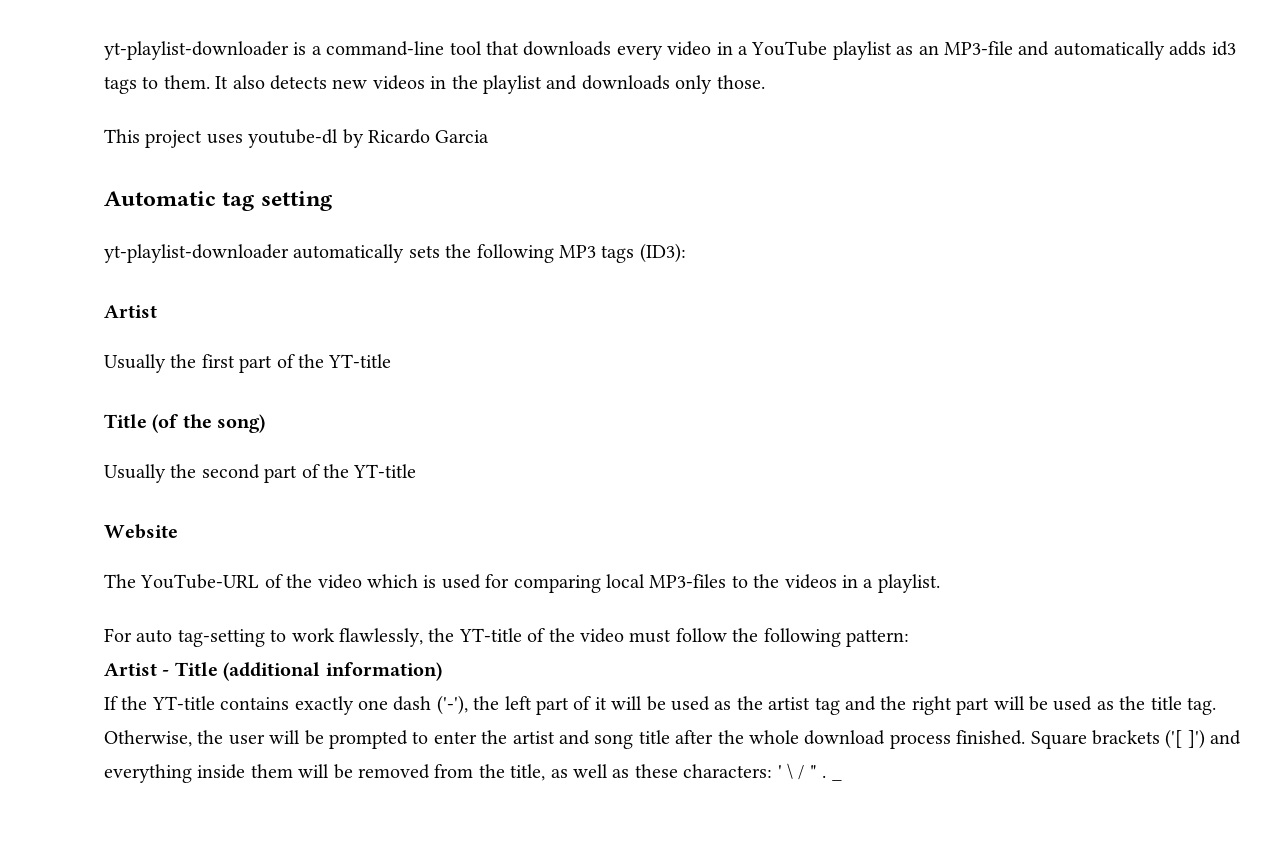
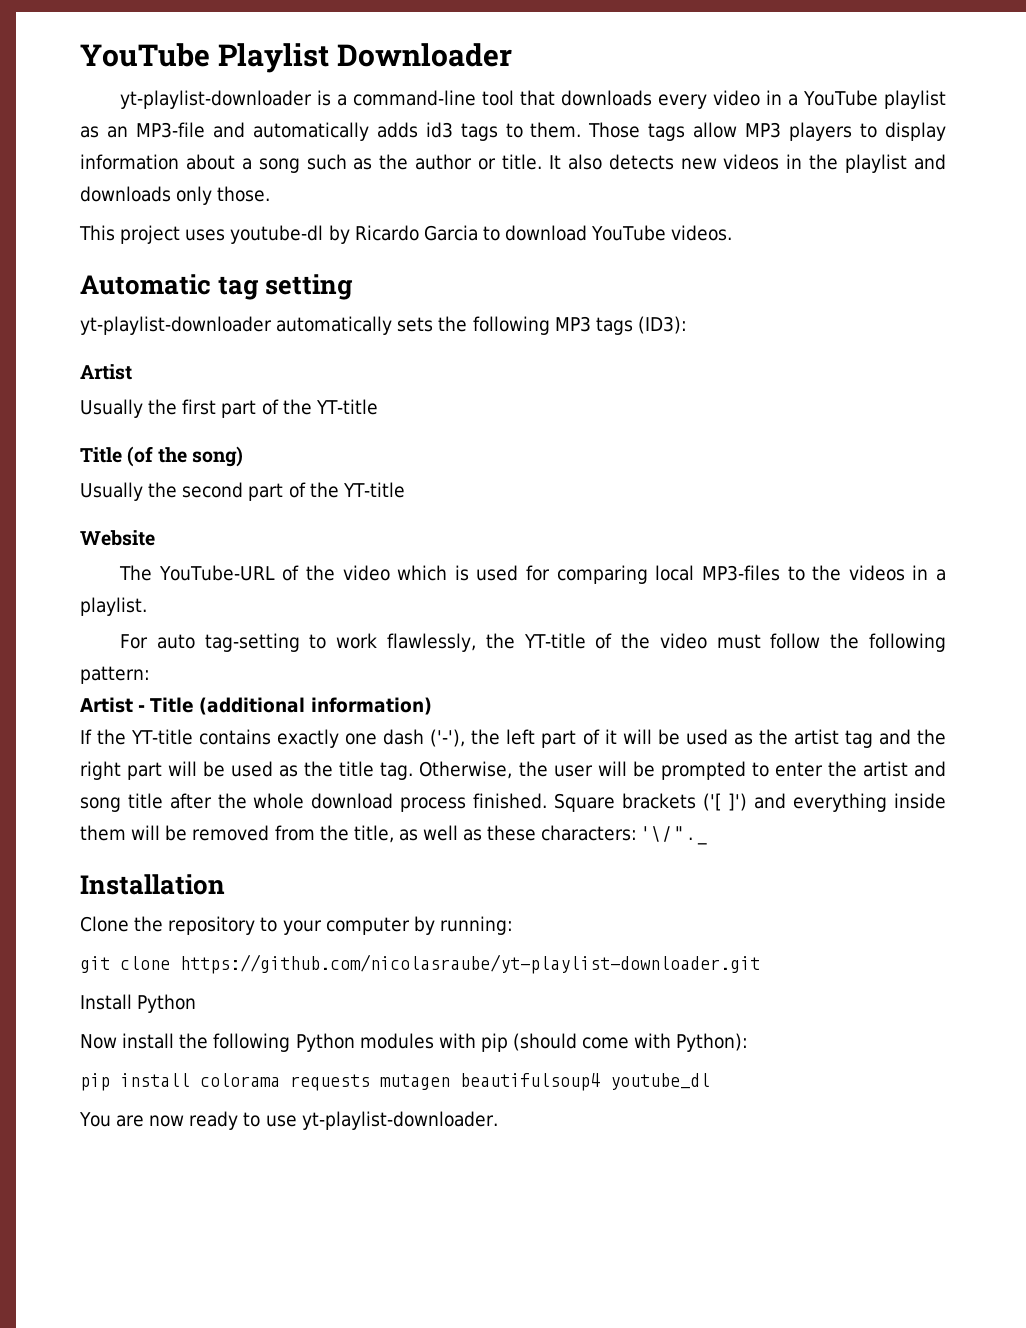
(104, 50) none -> [80,43,513,73] YouTube Playlist Downloader //
(210, 82) none -> [588,122,946,141] [80,154,543,173] Those tags allow MP3 players to display information about a song such as the author or title.
(490, 136) none -> [482,225,733,241] to download YouTube videos.
(842, 779) none -> [80,874,225,895] [80,916,513,935] [80,954,760,974] [80,994,197,1013] [80,1033,749,1052] [80,1073,710,1091] [79,1111,498,1130] // Installation // Clone the repository to your computer by running: // git clone https://github.com/nicolasraube/yt-playlist-downloader.git // Install Python // Now install the following Python modules with pip (should come with Python): // pip install colorama requests mutagen beautifulsoup4 youtube_dl // You are now ready to use yt-playlist-downloader.

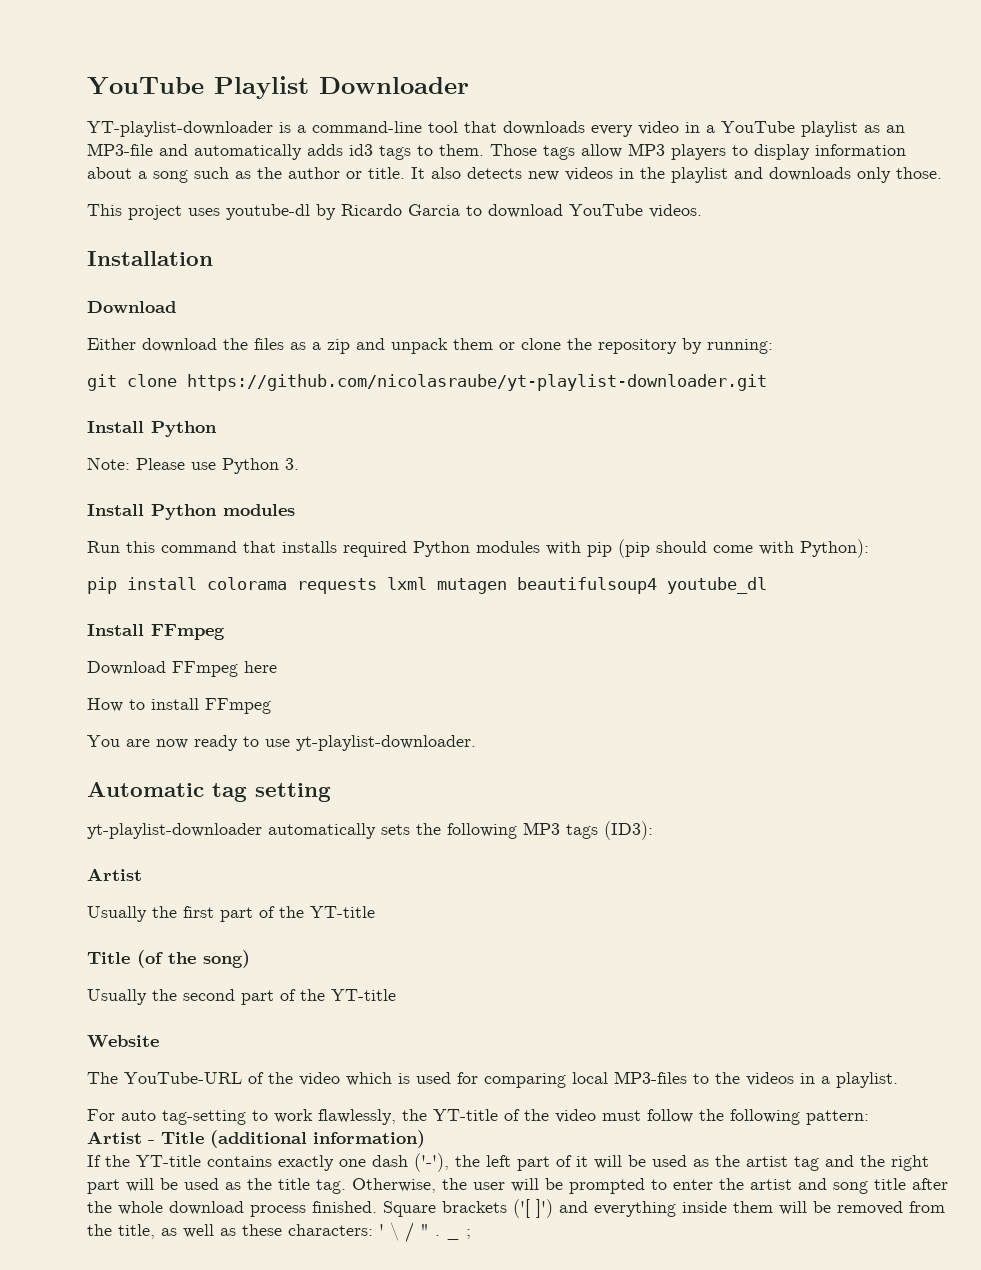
[120,90,313,109] yt-playlist-downloader -> [87,121,273,137] YT-playlist-downloader
(733, 233) none -> [87,251,213,266] [87,301,176,313] [87,338,773,354] [87,374,767,391] [87,421,217,437] [87,457,299,474] [87,504,295,520] [87,539,869,558] [87,577,767,594] [87,624,225,640] [87,661,277,677] [87,698,271,714] [87,735,476,751] // Installation // Download // Either download the files as a zip and unpack them or clone the repository by running: // git clone https://github.com/nicolasraube/yt-playlist-downloader.git // Install Python // Note: Please use Python 3. // Install Python modules // Run this command that installs required Python modules with pip (pip should come with Python): // pip install colorama requests lxml mutagen beautifulsoup4 youtube_dl // Install FFmpeg // Download FFmpeg here // How to install FFmpeg // You are now ready to use yt-playlist-downloader.
[80,874,225,895] [80,916,513,935] [80,954,760,974] [80,994,197,1013] [80,1033,749,1052] [80,1073,710,1091] [79,1111,498,1130] // Installation // Clone the repository to your computer by running: // git clone https://github.com/nicolasraube/yt-playlist-downloader.git // Install Python // Now install the following Python modules with pip (should come with Python): // pip install colorama requests mutagen beautifulsoup4 youtube_dl // You are now ready to use yt-playlist-downloader. -> [466,1229,471,1239] ;

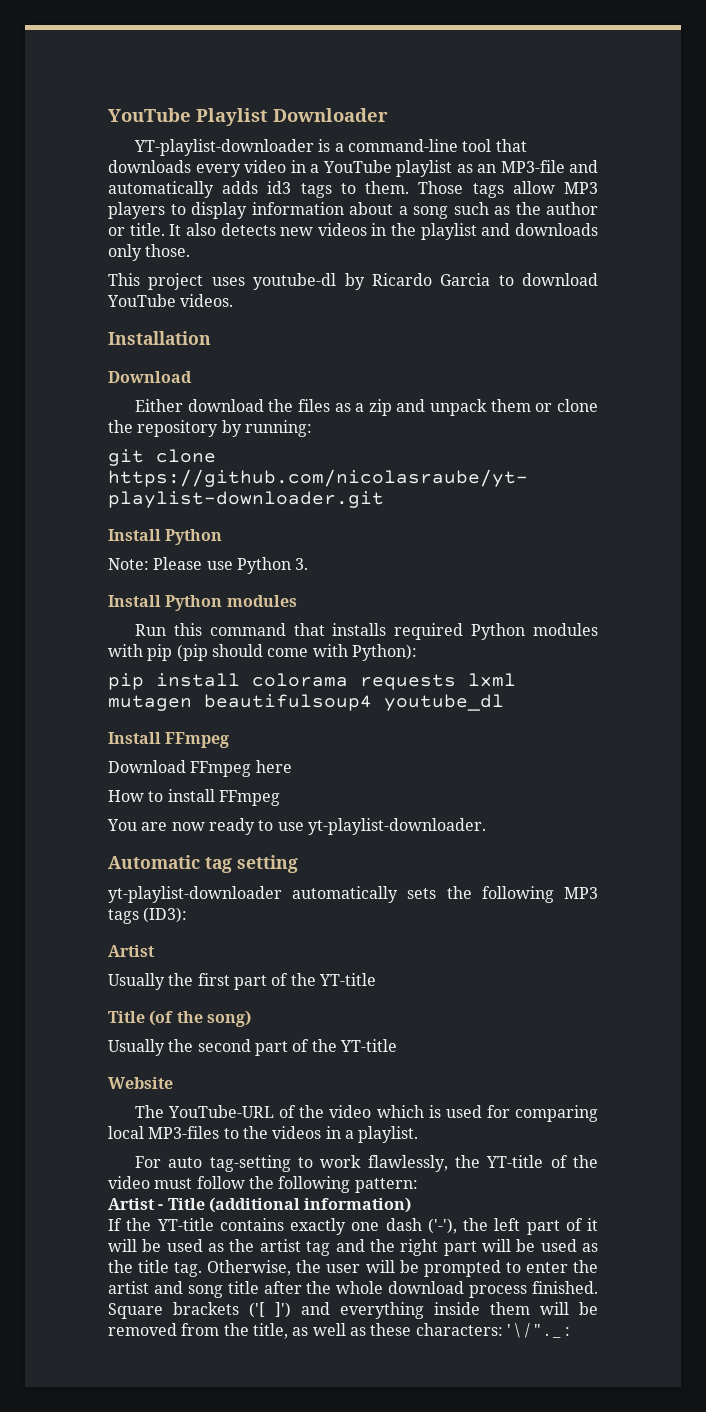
[466,1229,471,1239] ; -> [564,1327,570,1336] :

